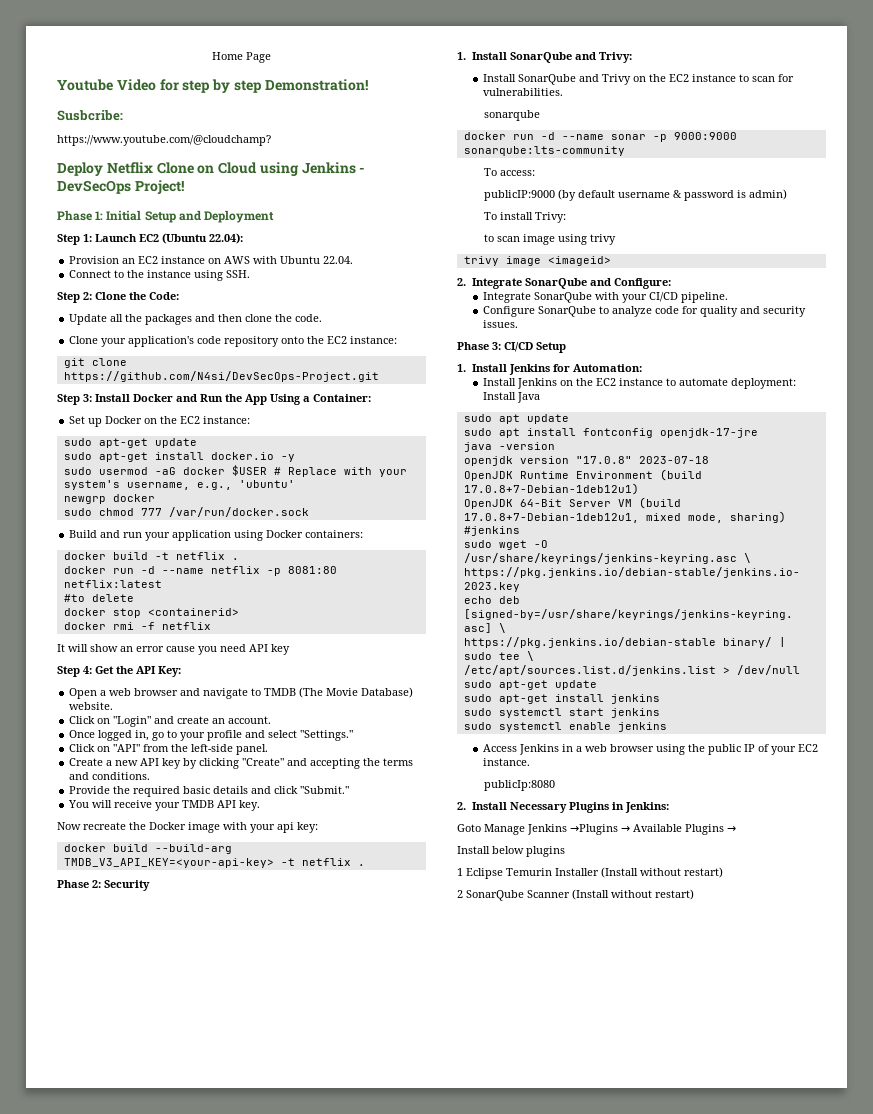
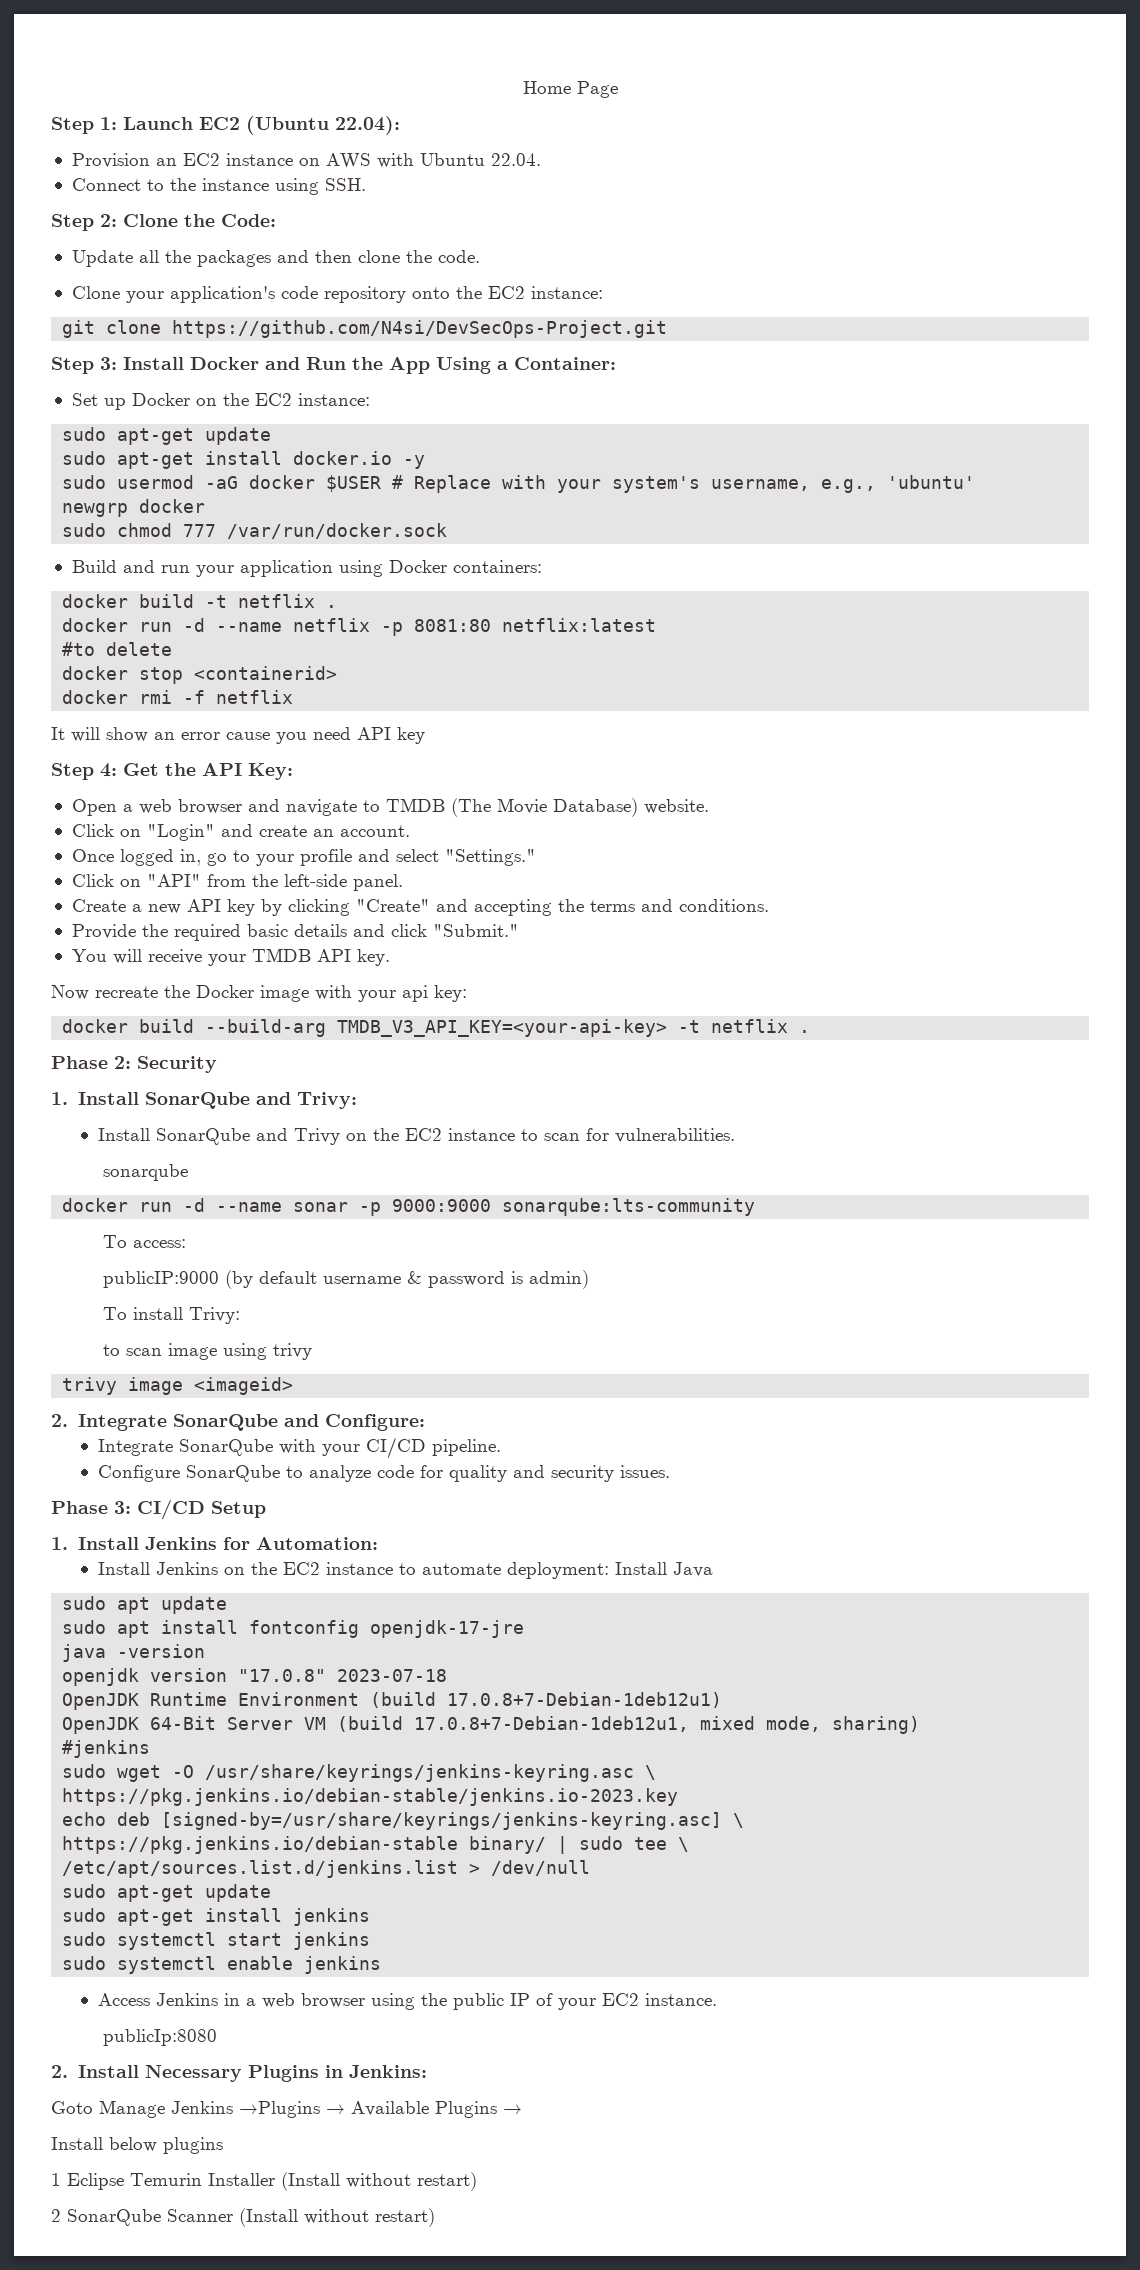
[57,79,368,93] [57,110,123,121] [57,135,271,146] [57,162,366,176] [57,180,184,194] [57,210,275,223] // Youtube Video for step by step Demonstration! // Susbcribe: // https://www.youtube.com/@cloudchamp? // Deploy Netflix Clone on Cloud using Jenkins - DevSecOps Project! // Phase 1: Initial Setup and Deployment -> (618, 89) none

